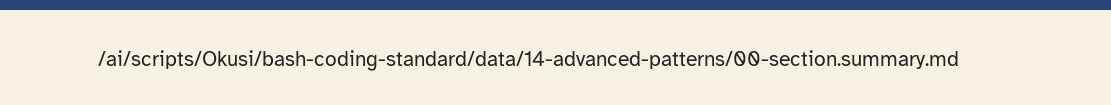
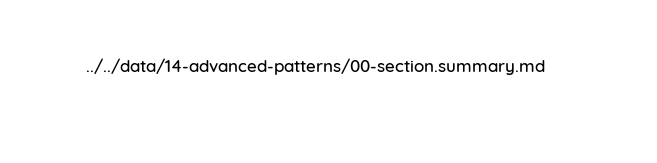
[98,50,959,71] /ai/scripts/Okusi/bash-coding-standard/data/14-advanced-patterns/00-section.summary.md -> [86,58,545,75] ../../data/14-advanced-patterns/00-section.summary.md

